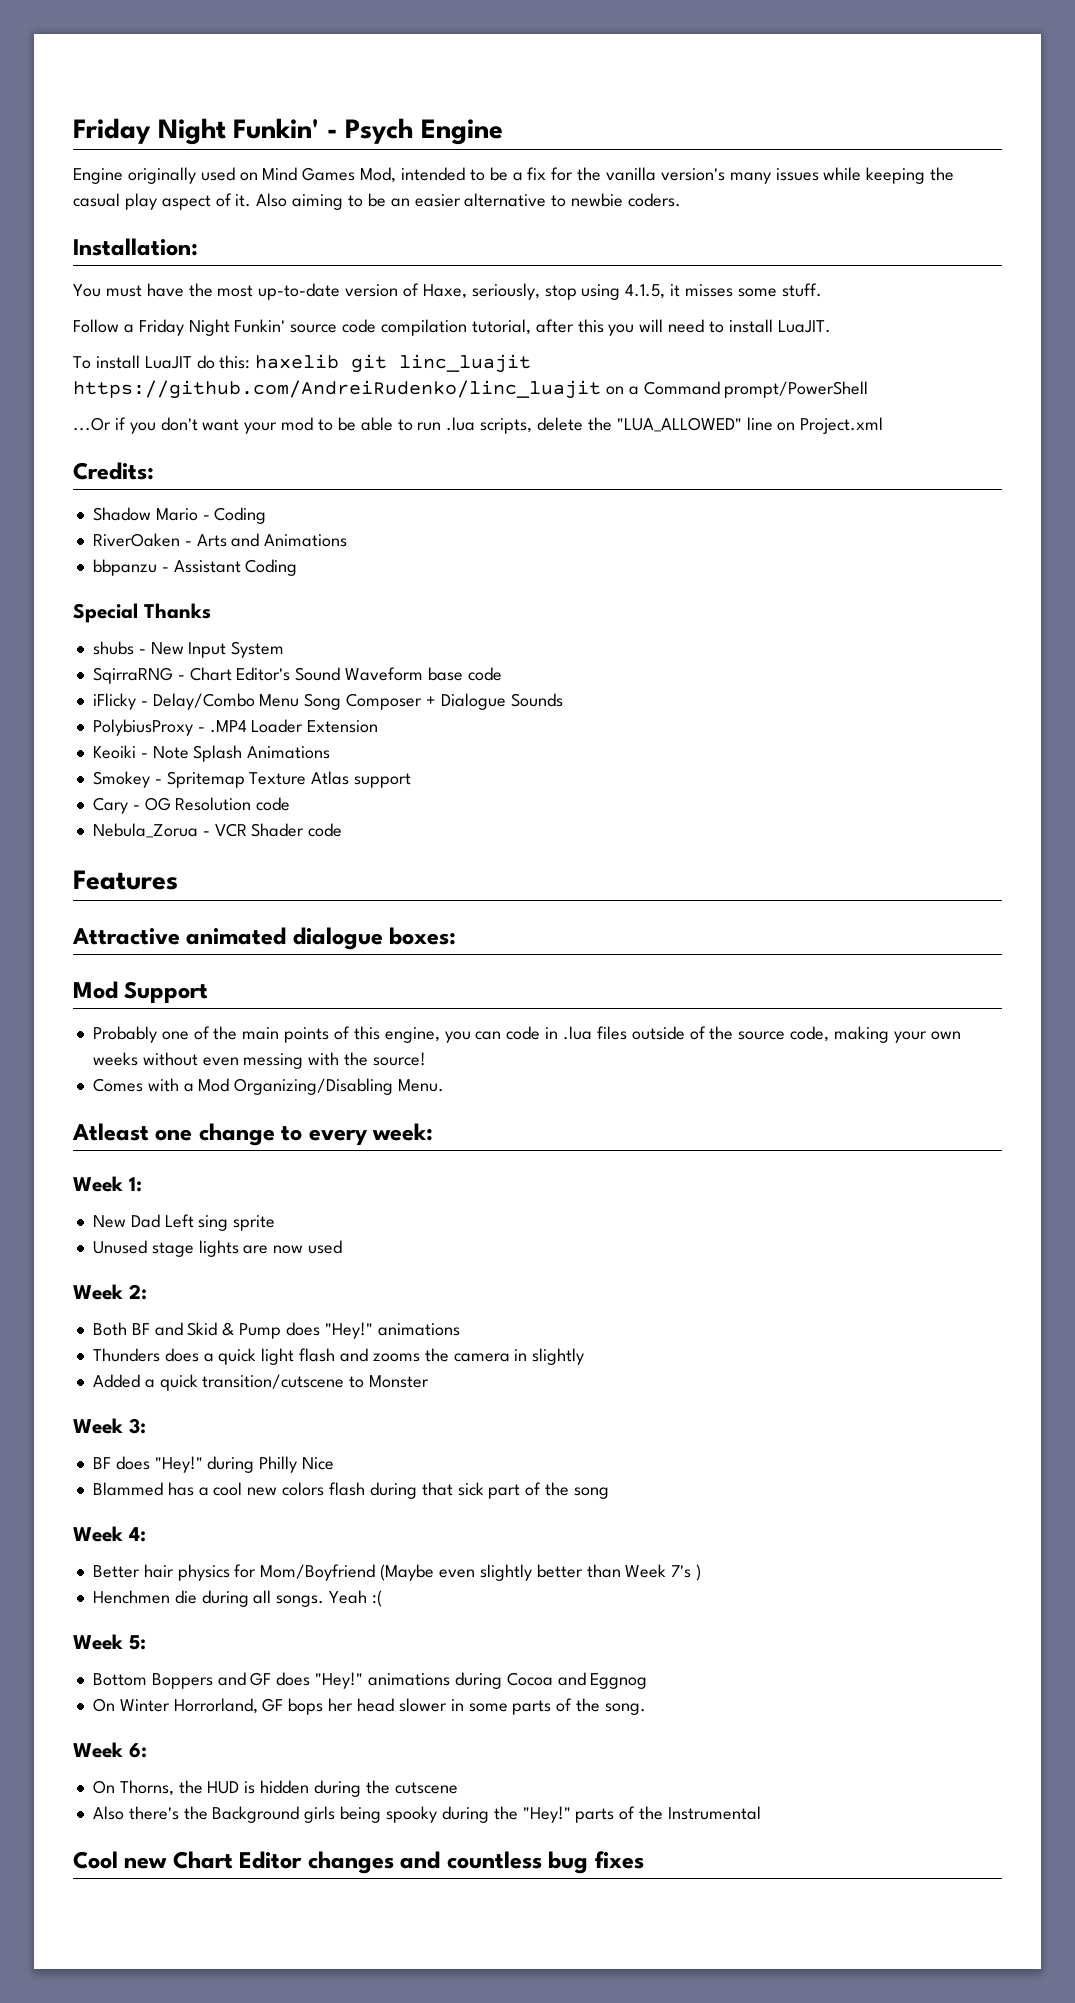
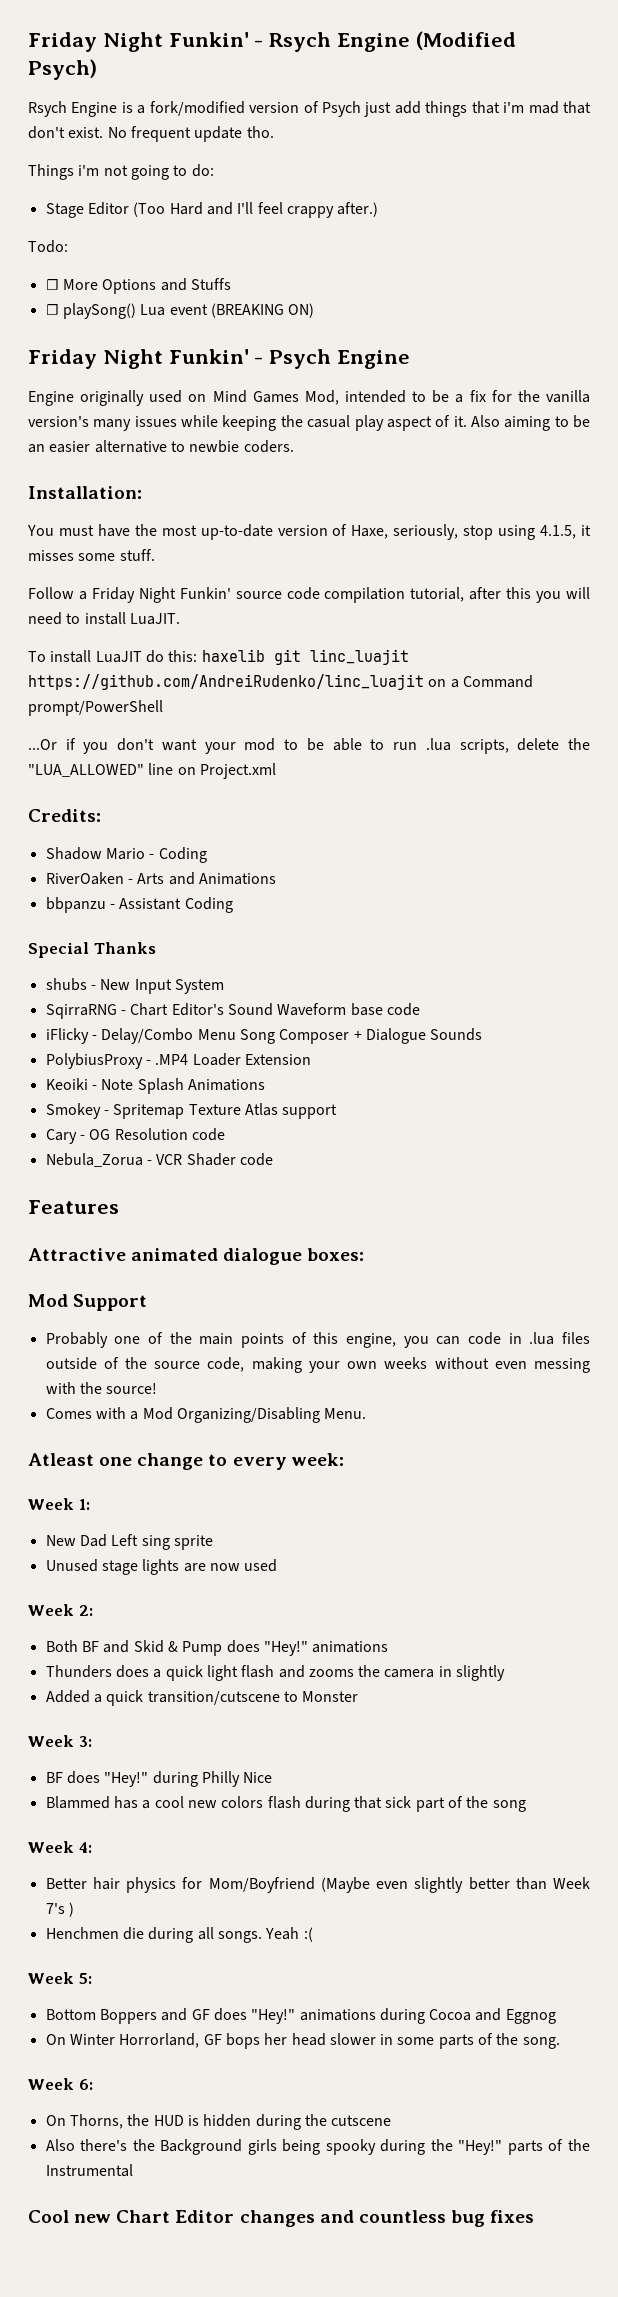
[73,118,338,145] Friday Night Funkin' - -> [28,31,516,52] [28,59,97,80] [28,101,592,117] [28,126,274,142] [28,164,214,180] [45,202,379,218] [28,240,68,253] [45,278,231,294] [45,303,315,319] [28,349,264,369] Friday Night Funkin' - Rsych Engine (Modified Psych) // Rsych Engine is a fork/modified version of Psych just add things that i'm mad that don't exist. No frequent update tho. // Things i'm not going to do: // Stage Editor (Too Hard and I'll feel crappy after.) // Todo: // ☐ More Options and Stuffs // ☐ playSong() Lua event (BREAKING ON) // Friday Night Funkin' -

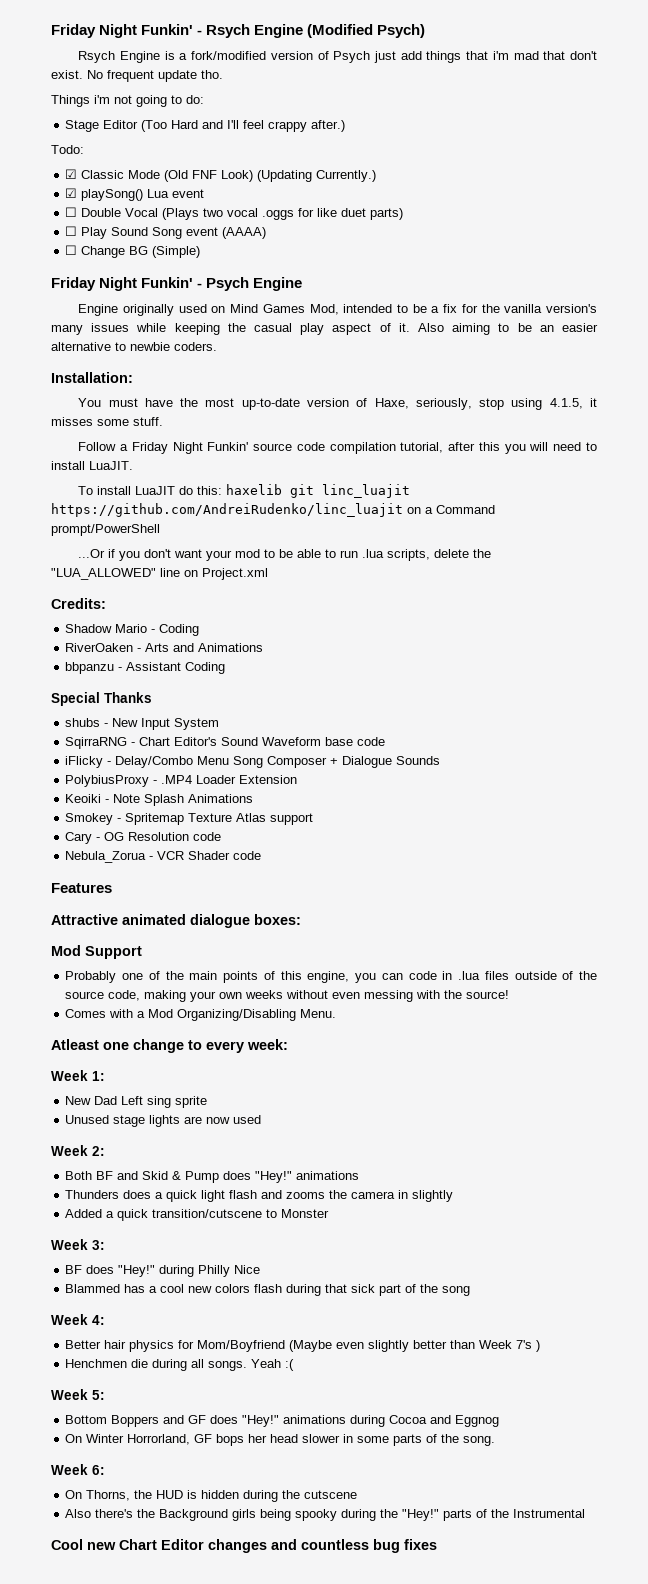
[45,278,231,294] [45,303,315,319] ☐ More Options and Stuffs // ☐ playSong() Lua event (BREAKING ON) -> [65,169,377,182] [65,188,205,201] [65,207,404,220] [65,226,267,239] [65,245,201,258] ☑ Classic Mode (Old FNF Look) (Updating Currently.) // ☑ playSong() Lua event // ☐ Double Vocal (Plays two vocal .oggs for like duet parts) // ☐ Play Sound Song event (AAAA) // ☐ Change BG (Simple)

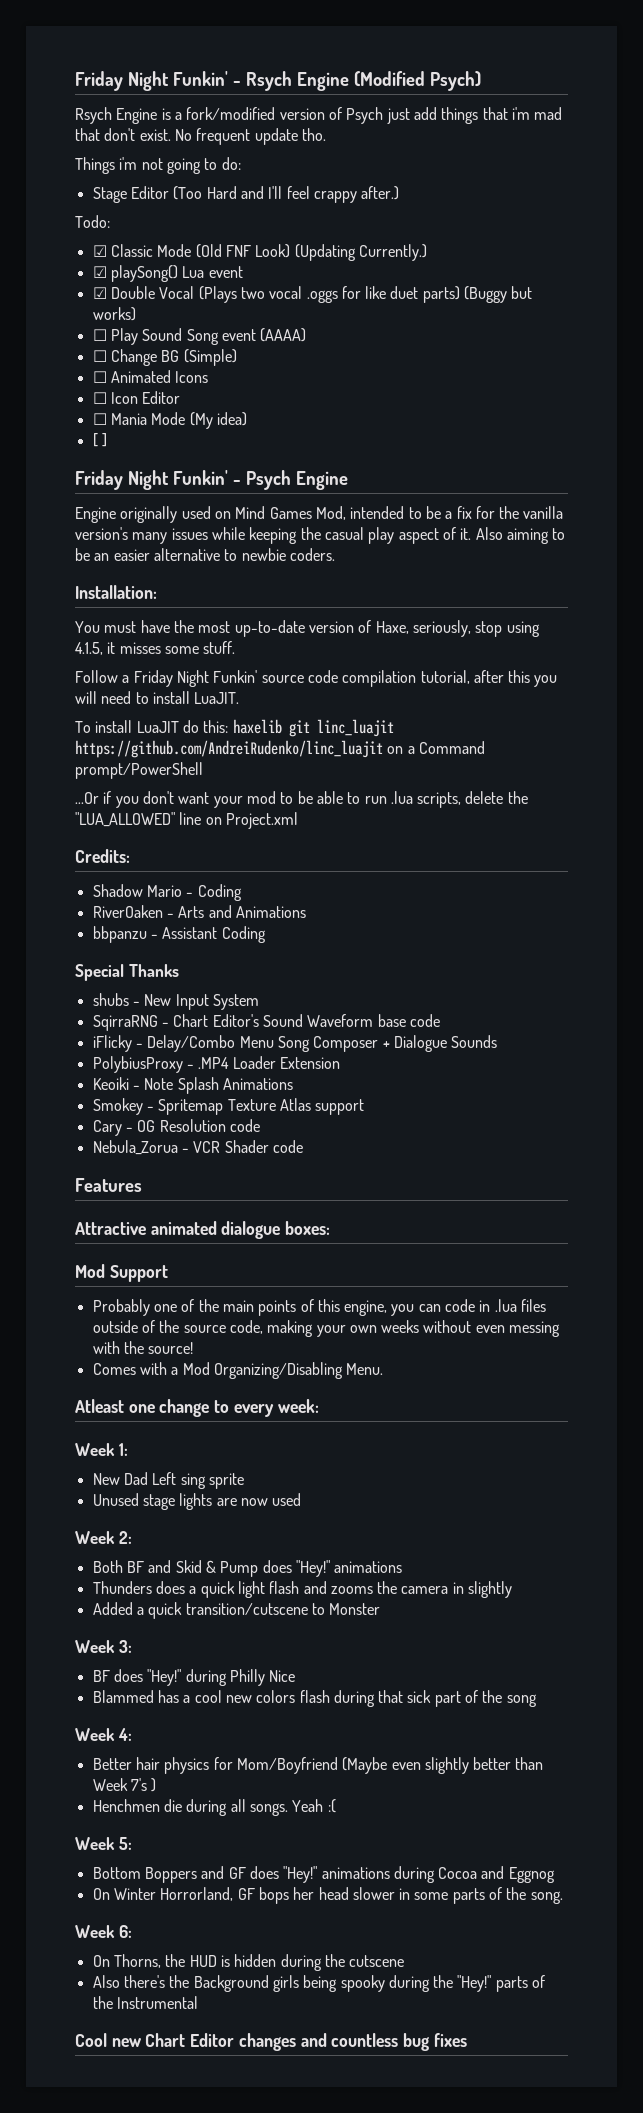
[65,207,78,217] ☐ -> [92,287,107,299] ☑
(404, 214) none -> [464,286,533,303] [92,307,136,321] (Buggy but works)
(201, 252) none -> [92,370,209,383] [92,391,181,404] [92,412,247,429] [92,433,107,447] // ☐ Animated Icons // ☐ Icon Editor // ☐ Mania Mode (My idea) // [ ]

